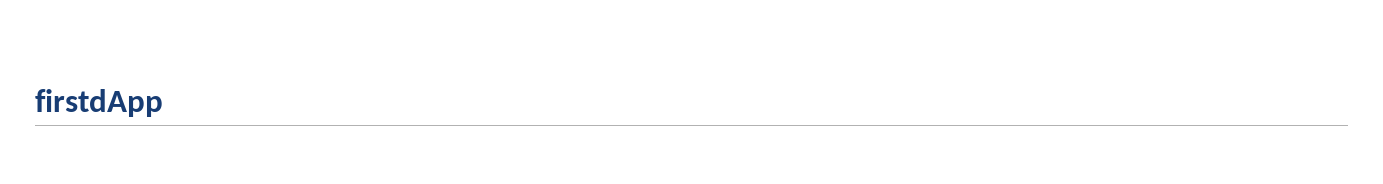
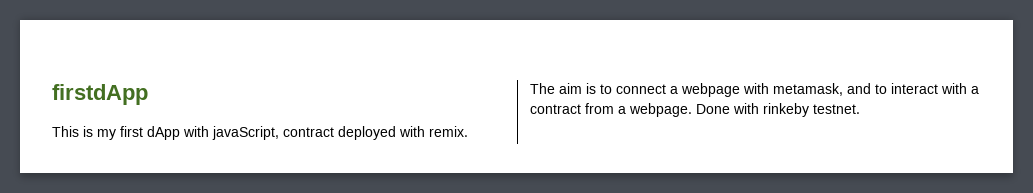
(163, 103) none -> [52,126,468,140] [530,83,979,97] [530,103,860,117] // This is my first dApp with javaScript, contract deployed with remix. // The aim is to connect a webpage with metamask, and to interact with a contract from a webpage. Done with rinkeby testnet.

